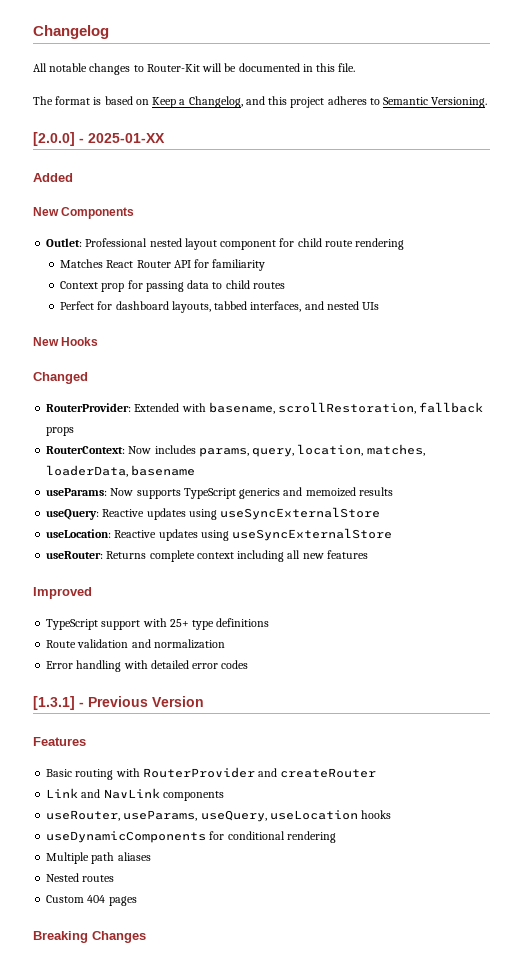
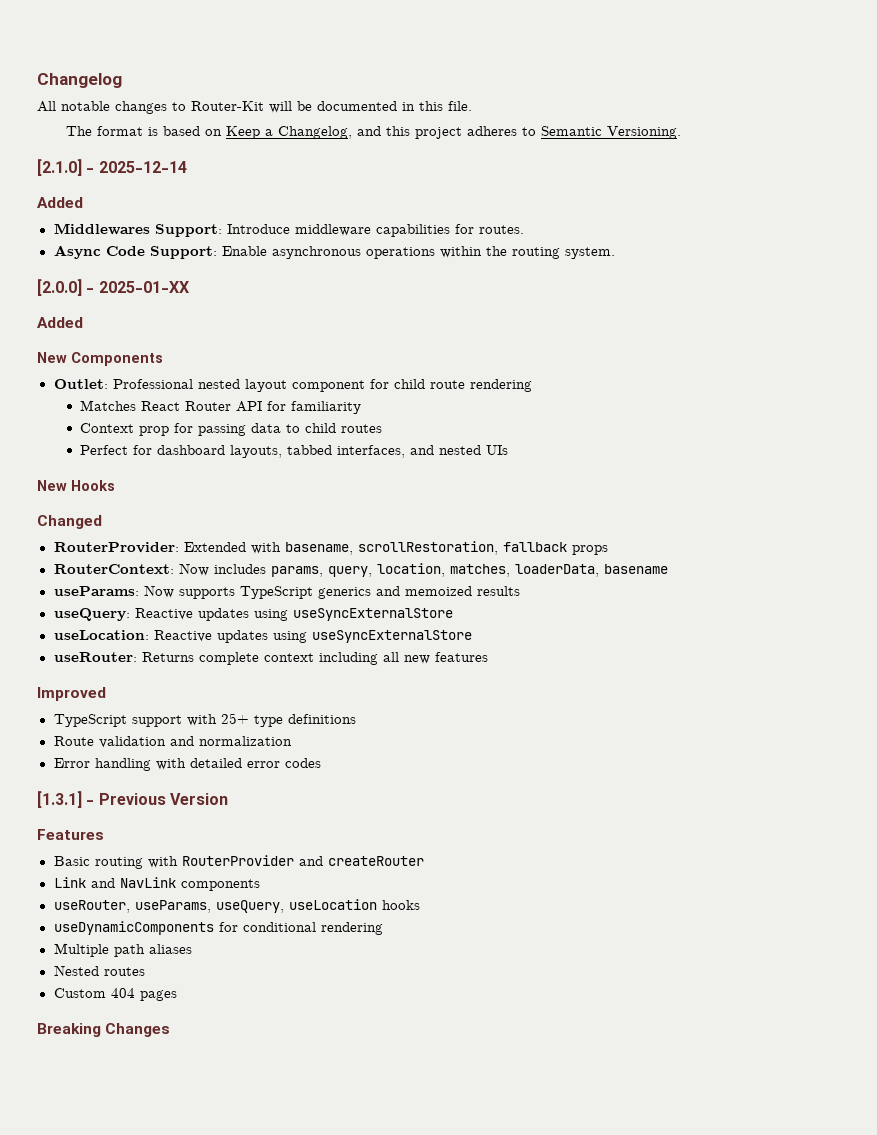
(488, 102) none -> [37,159,187,176] [37,197,83,208] [53,223,524,237] [53,245,615,259] // [2.1.0] - 2025-12-14 // Added // Middlewares Support: Introduce middleware capabilities for routes. // Async Code Support: Enable asynchronous operations within the routing system.

